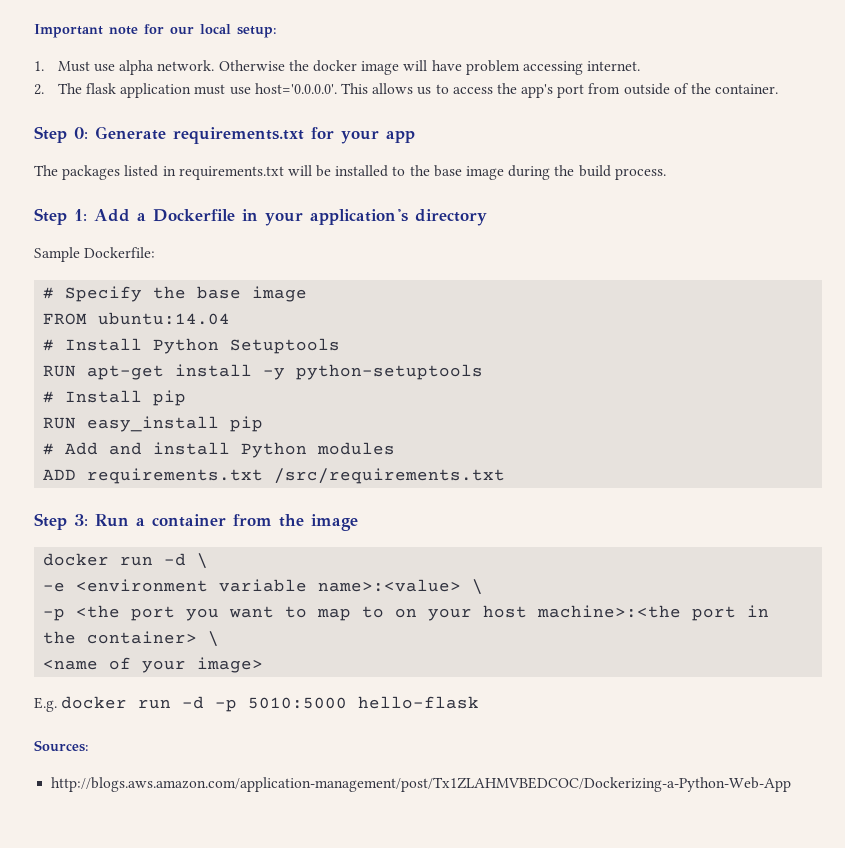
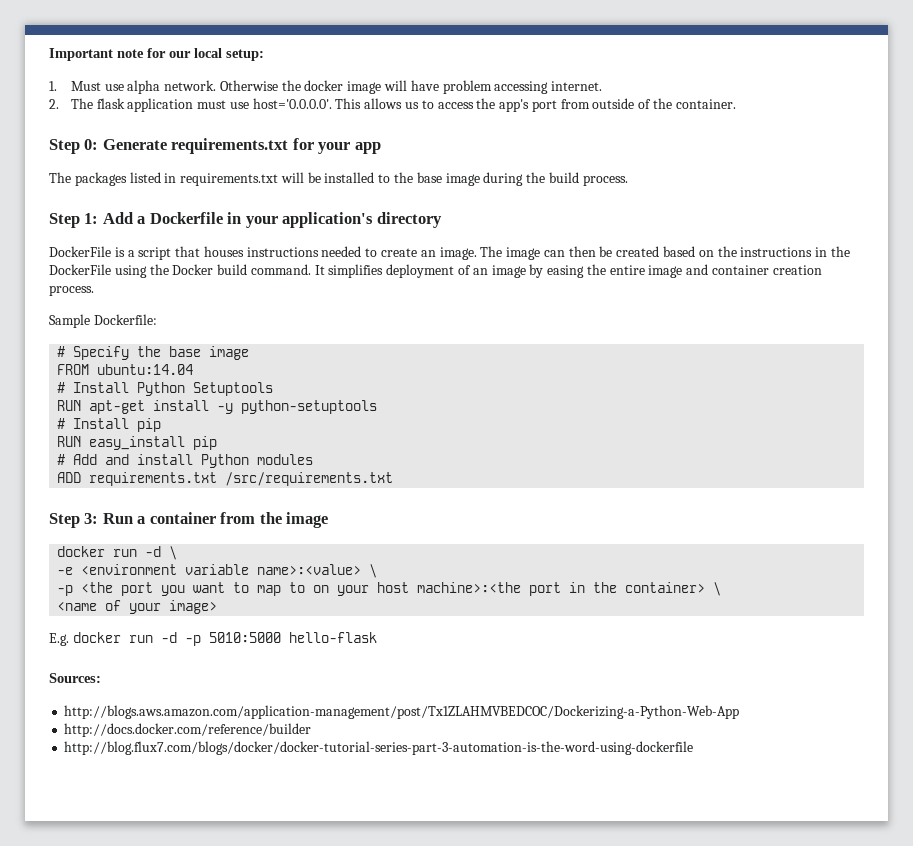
(487, 217) none -> [49,246,850,260] [49,264,822,278] [49,285,94,296] // DockerFile is a script that houses instructions needed to create an image. The image can then be created based on the instructions in the DockerFile using the Docker build command. It simplifies deployment of an image by easing the entire image and container creation process.
(792, 784) none -> [64,723,312,737] [64,741,694,755] // http://docs.docker.com/reference/builder // http://blog.flux7.com/blogs/docker/docker-tutorial-series-part-3-automation-is-the-word-using-dockerfile

